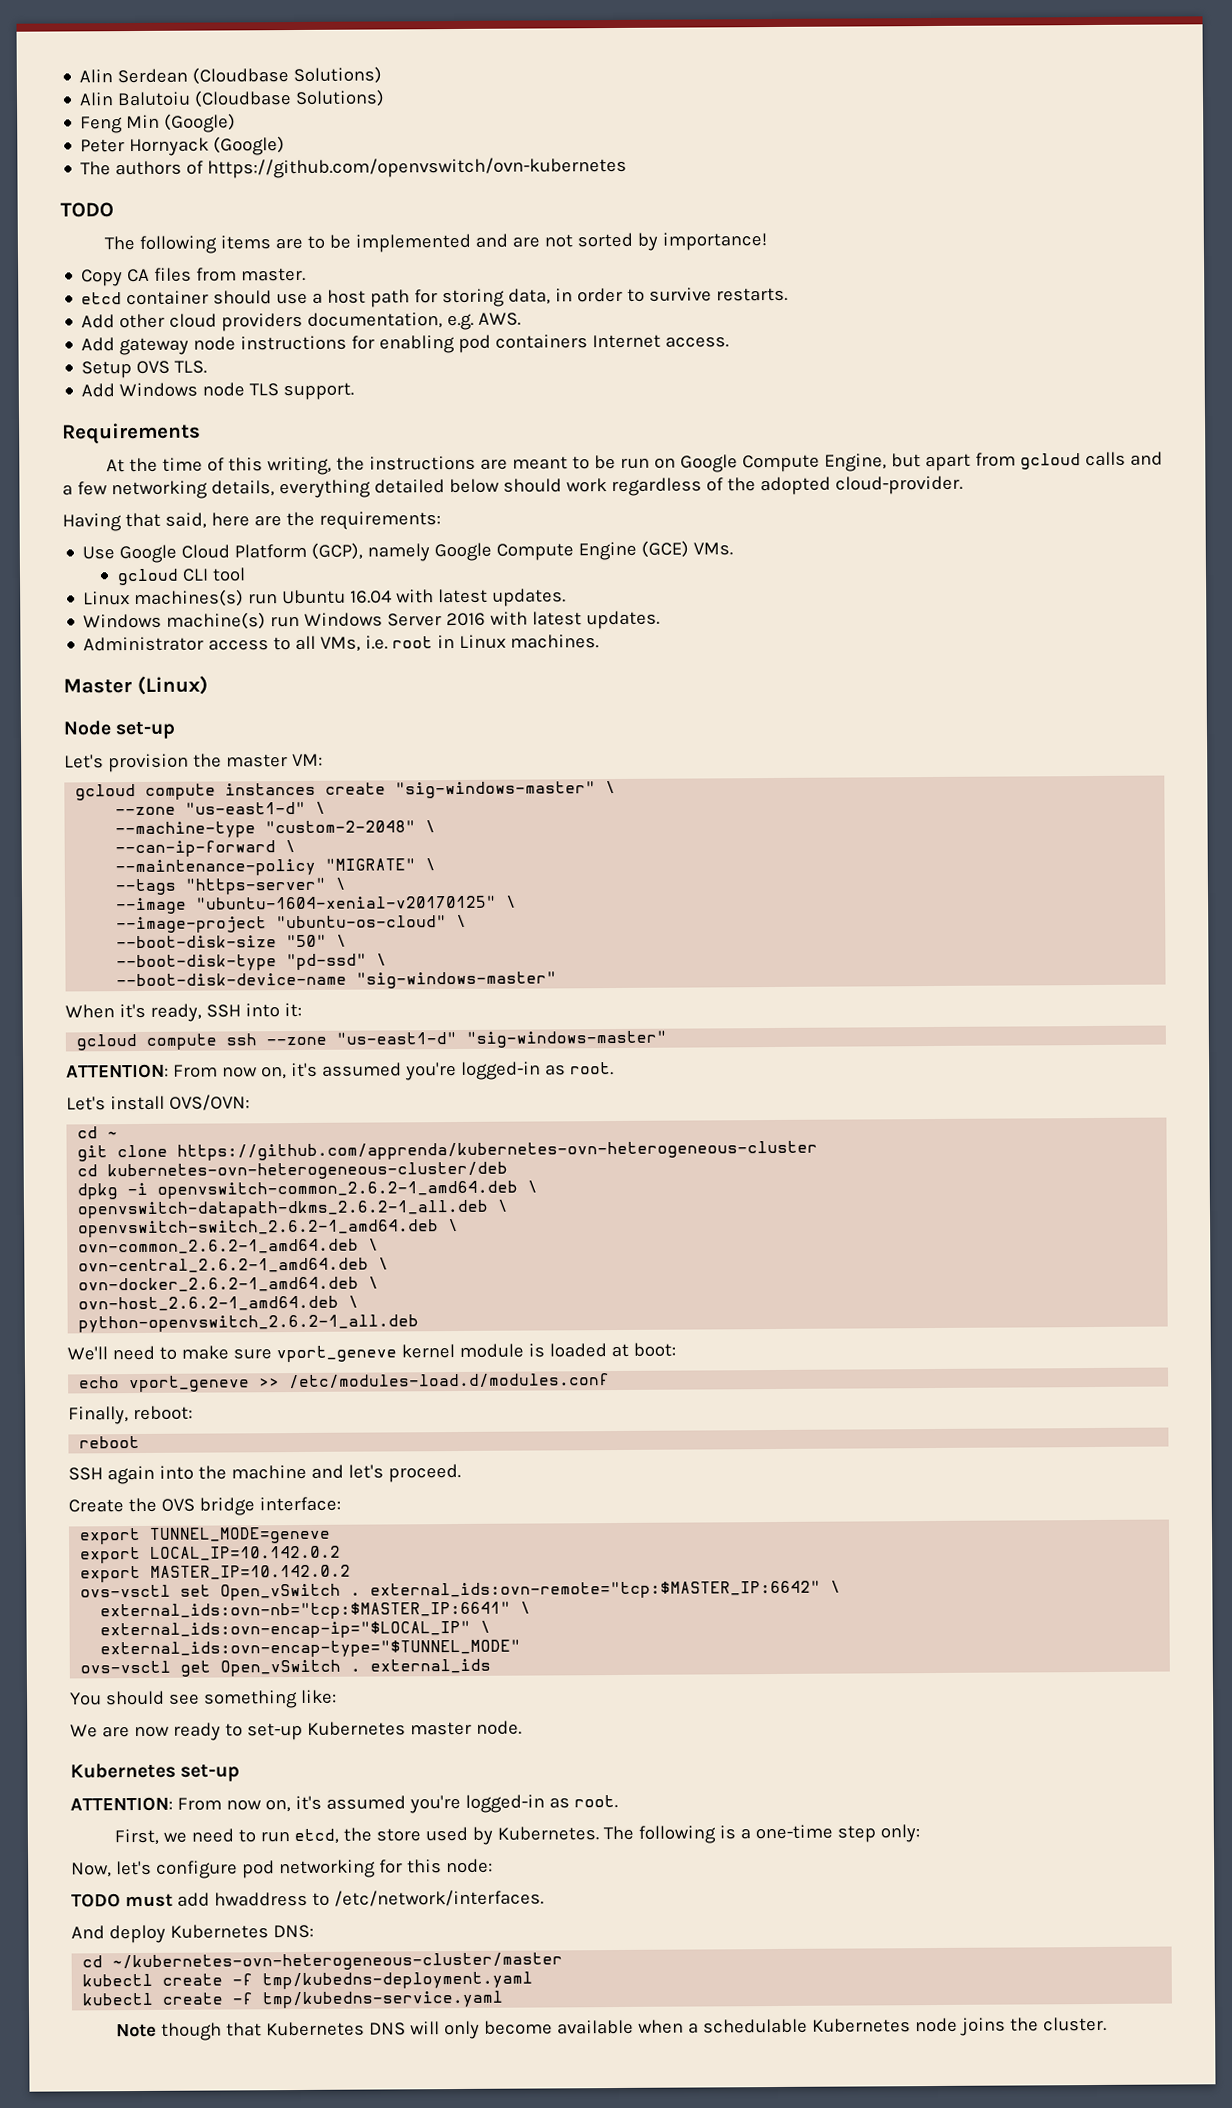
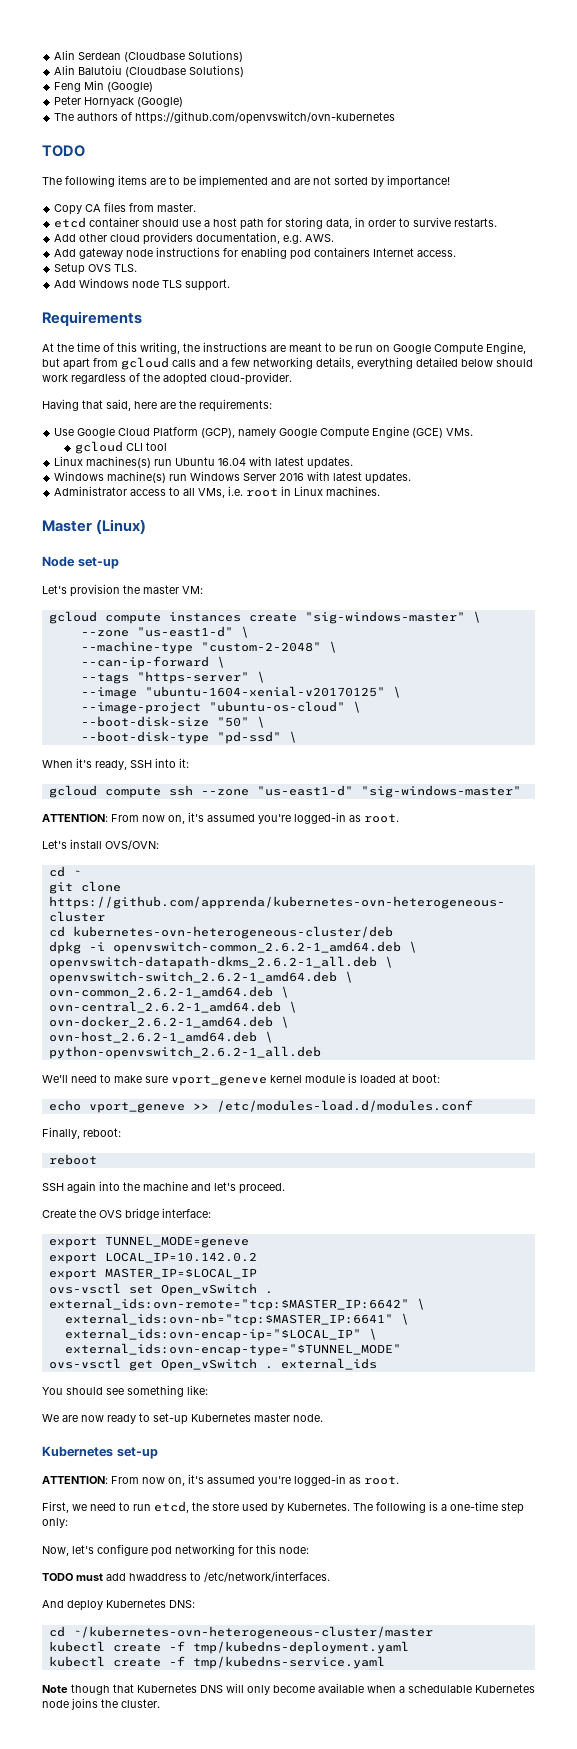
[115,858,437,877] // --maintenance-policy "MIGRATE" \ -> (225, 662) none
[116,971,558,989] // --boot-disk-device-name "sig-windows-master" -> (297, 737) none
[150,1564,352,1580] MASTER_IP=10.142.0.2 -> [104,1268,257,1279] MASTER_IP=$LOCAL_IP

